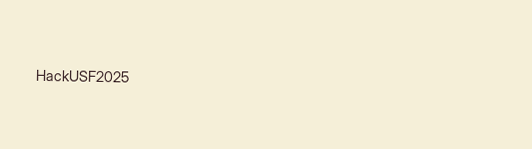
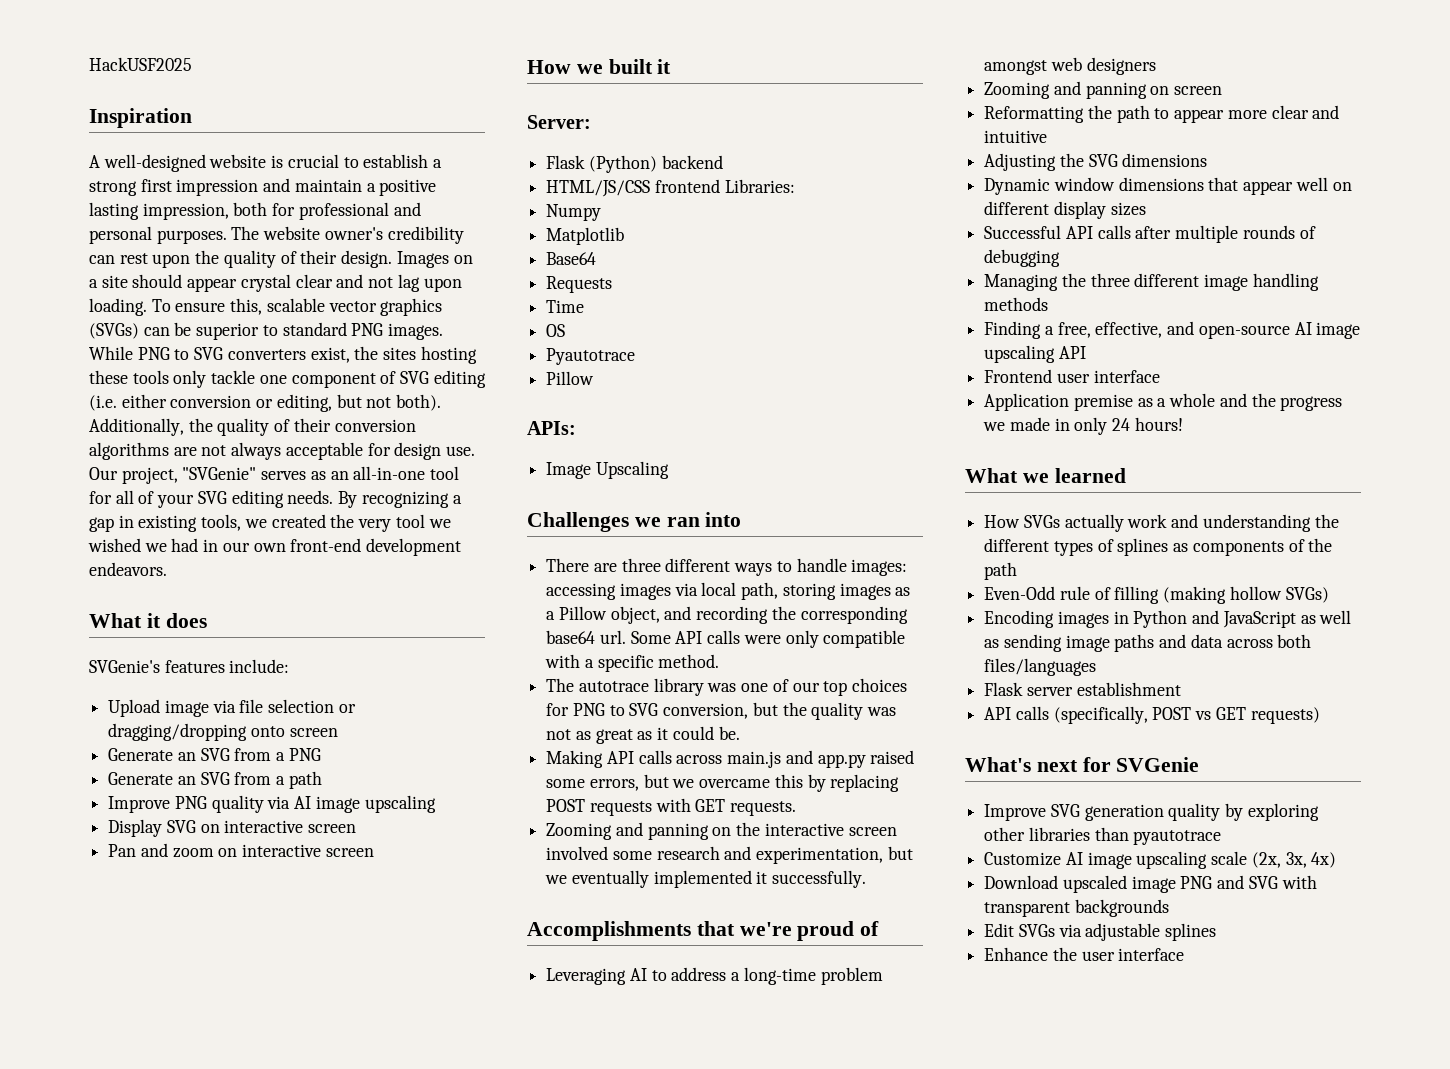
(130, 76) none -> [89,108,192,128] [89,154,443,172] [89,178,437,196] [89,202,421,220] [89,226,464,244] [89,250,473,268] [89,274,462,292] [89,298,443,316] [89,322,444,340] [89,346,477,364] [89,370,486,388] [89,394,442,412] [89,418,416,436] [89,442,476,460] [89,466,460,484] [89,490,462,508] [89,514,451,532] [88,538,462,556] [89,562,167,576] [89,613,207,628] [89,659,290,673] [108,699,356,717] [108,723,338,741] [108,748,321,761] [108,771,322,789] [108,795,436,813] [108,819,357,837] [108,843,374,858] [527,59,672,74] [527,115,591,129] [546,155,723,173] [546,179,795,197] [546,204,602,221] [546,227,625,245] [546,252,597,265] [546,276,613,293] [546,300,585,313] [546,324,566,337] [546,348,636,365] [546,371,595,385] [527,421,576,435] [546,461,669,479] [527,512,742,532] [546,558,908,576] [546,582,911,600] [546,606,908,624] [546,630,906,648] [545,654,720,672] [546,678,908,696] [546,702,897,720] [546,726,740,744] [546,750,915,768] [546,774,900,792] [546,798,797,816] [546,822,897,840] [546,846,913,864] [545,870,867,888] [527,921,880,941] [546,967,883,985] [984,57,1156,75] [984,81,1223,99] [984,105,1340,123] [984,130,1048,143] [984,153,1208,171] [984,177,1352,195] [984,201,1146,219] [984,225,1316,243] [984,249,1061,267] [984,273,1319,291] [984,297,1049,311] [984,321,1361,339] [984,345,1086,363] [984,369,1160,383] [984,393,1343,411] [983,417,1183,435] [965,468,1126,483] [984,514,1339,532] [984,538,1333,556] [984,562,1018,580] [984,586,1329,604] [984,610,1352,628] [984,634,1312,652] [984,658,1097,676] [984,682,1181,696] [984,706,1320,724] [965,757,1200,772] [984,803,1319,821] [984,827,1222,845] [984,851,1337,869] [984,875,1317,893] [984,899,1169,917] [984,923,1217,941] [984,947,1185,961] // Inspiration // A well-designed website is crucial to establish a strong first impression and maintain a positive lasting impression, both for professional and personal purposes. The website owner's credibility can rest upon the quality of their design. Images on a site should appear crystal clear and not lag upon loading. To ensure this, scalable vector graphics (SVGs) can be superior to standard PNG images. While PNG to SVG converters exist, the sites hosting these tools only tackle one component of SVG editing (i.e. either conversion or editing, but not both). Additionally, the quality of their conversion algorithms are not always acceptable for design use. Our project, "SVGenie" serves as an all-in-one tool for all of your SVG editing needs. By recognizing a gap in existing tools, we created the very tool we wished we had in our own front-end development endeavors. // What it does // SVGenie's features include: // Upload image via file selection or dragging/dropping onto screen // Generate an SVG from a PNG // Generate an SVG from a path // Improve PNG quality via AI image upscaling // Display SVG on interactive screen // Pan and zoom on interactive screen // How we built it // Server: // Flask (Python) backend // HTML/JS/CSS frontend Libraries: // Numpy // Matplotlib // Base64 // Requests // Time // OS // Pyautotrace // Pillow // APIs: // Image Upscaling // Challenges we ran into // There are three different ways to handle images: accessing images via local path, storing images as a Pillow object, and recording the corresponding base64 url. Some API calls were only compatible with a specific method. // The autotrace library was one of our top choices for PNG to SVG conversion, but the quality was not as great as it could be. // Making API calls across main.js and app.py raised some errors, but we overcame this by replacing POST requests with GET requests. // Zooming and panning on the interactive screen involved some research and experimentation, but we eventually implemented it successfully. // Accomplishments that we're proud of // Leveraging AI to address a long-time problem amongst web designers // Zooming and panning on screen // Reformatting the path to appear more clear and intuitive // Adjusting the SVG dimensions // Dynamic window dimensions that appear well on different display sizes // Successful API calls after multiple rounds of debugging // Managing the three different image handling methods // Finding a free, effective, and open-source AI image upscaling API // Frontend user interface // Application premise as a whole and the progress we made in only 24 hours! // What we learned // How SVGs actually work and understanding the different types of splines as components of the path // Even-Odd rule of filling (making hollow SVGs) // Encoding images in Python and JavaScript as well as sending image paths and data across both files/languages // Flask server establishment // API calls (specifically, POST vs GET requests) // What's next for SVGenie // Improve SVG generation quality by exploring other libraries than pyautotrace // Customize AI image upscaling scale (2x, 3x, 4x) // Download upscaled image PNG and SVG with transparent backgrounds // Edit SVGs via adjustable splines // Enhance the user interface

